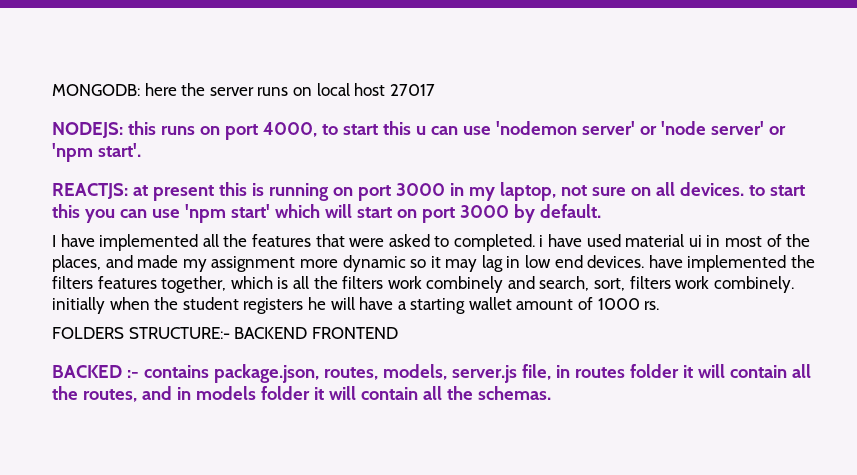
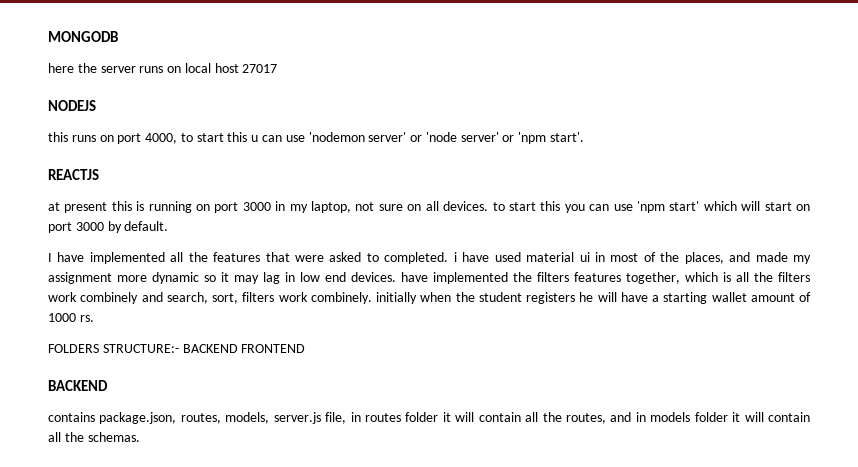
[52,84,140,96] MONGODB: -> [48,31,118,42] MONGODB //
[52,122,123,138] NODEJS: -> [48,100,96,111] NODEJS //
[52,183,128,199] REACTJS: -> [48,169,99,180] REACTJS //
[52,365,139,378] BACKED :- -> [48,380,108,391] BACKEND //

